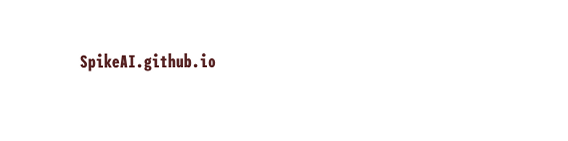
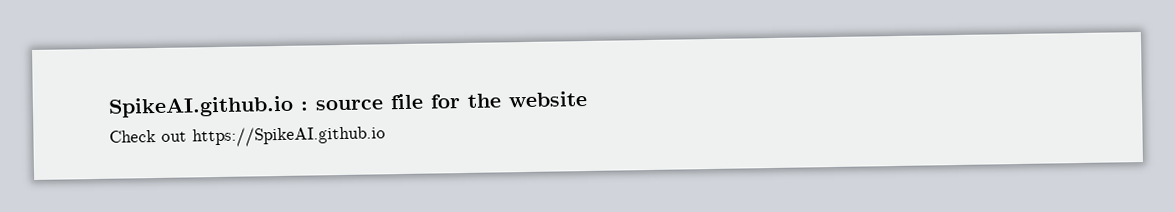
(217, 62) none -> [300,91,588,111] [109,125,386,148] : source file for the website // Check out https://SpikeAI.github.io

